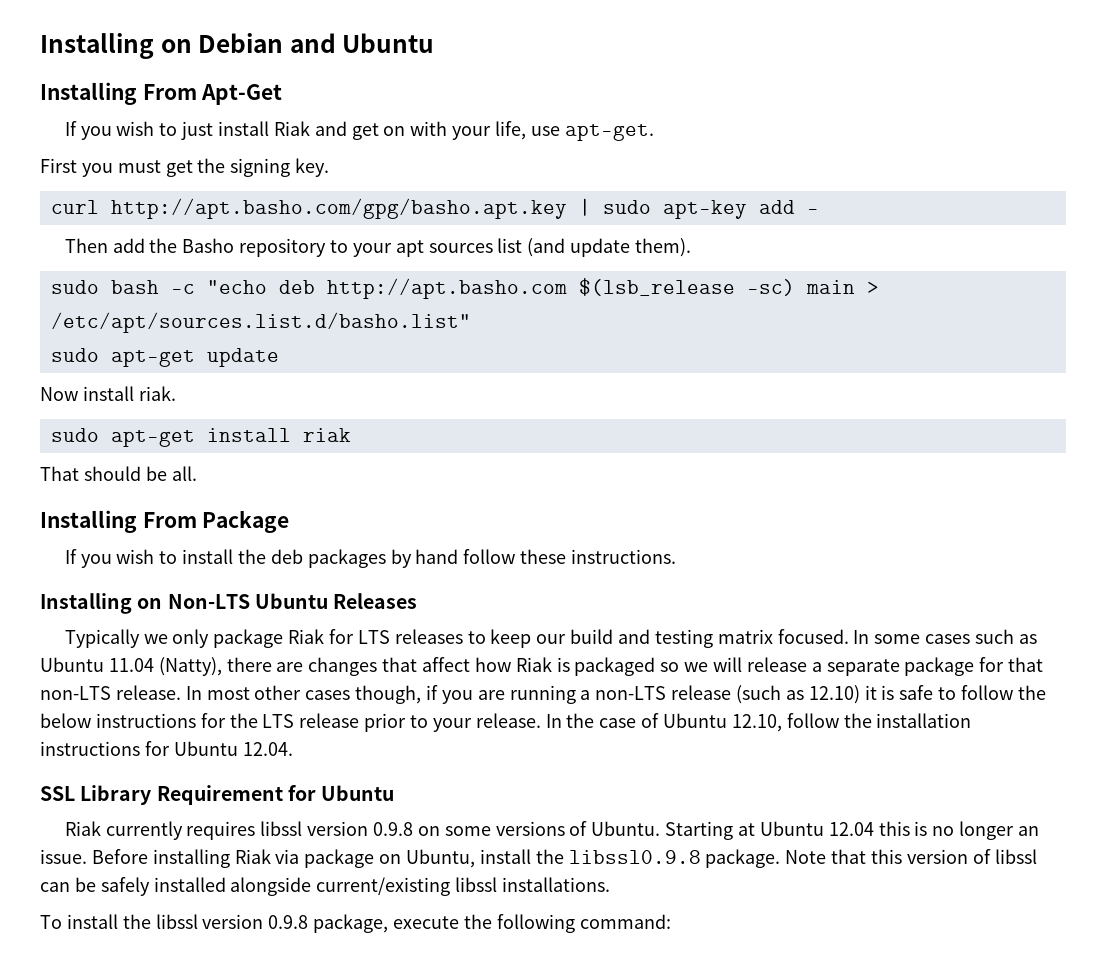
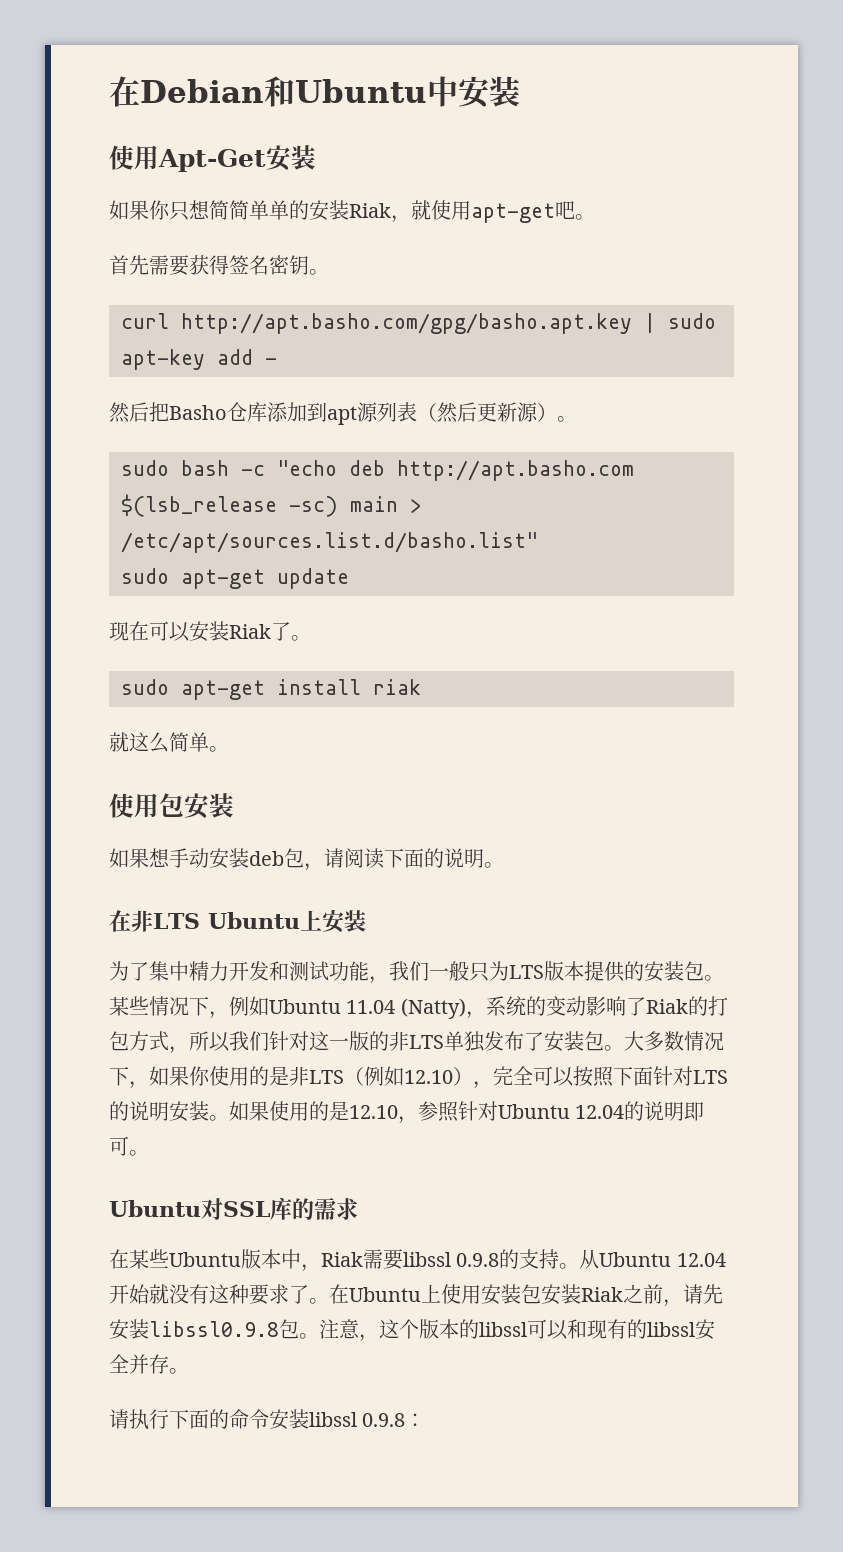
[40,33,435,59] [40,82,197,105] Installing on Debian and Ubuntu // Installing From -> [109,76,520,108] [109,145,159,170] 在Debian和Ubuntu中安装 // 使用
[64,121,654,141] [40,158,330,177] // If you wish to just install Riak and get on with your life, use apt-get. // First you must get the signing key. -> [266,145,316,171] [109,200,595,223] [109,255,329,276] 安装 // 如果你只想简简单单的安装Riak，就使用apt-get吧。 // 首先需要获得签名密钥。
[64,238,691,257] Then add the Basho repository to your apt sources list (and update them). -> [109,402,577,425] 然后把Basho仓库添加到apt源列表（然后更新源）。
[40,386,176,401] Now install riak. -> [109,621,311,642] 现在可以安装Riak了。
[40,466,197,481] [40,510,290,533] [64,549,676,568] [40,593,418,614] [64,629,1037,648] [40,657,1044,676] [40,685,1046,704] [40,713,972,732] [40,741,293,756] [40,785,395,805] [64,821,1040,840] [40,849,1037,868] [40,877,611,896] [40,914,671,933] That should be all. // Installing From Package // If you wish to install the deb packages by hand follow these instructions. // Installing on Non-LTS Ubuntu Releases // Typically we only package Riak for LTS releases to keep our build and testing matrix focused. In some cases such as Ubuntu 11.04 (Natty), there are changes that affect how Riak is packaged so we will release a separate package for that non-LTS release. In most other cases though, if you are running a non-LTS release (such as 12.10) it is safe to follow the below instructions for the LTS release prior to your release. In the case of Ubuntu 12.10, follow the installation instructions for Ubuntu 12.04. // SSL Library Requirement for Ubuntu // Riak currently requires libssl version 0.9.8 on some versions of Ubuntu. Starting at Ubuntu 12.04 this is no longer an issue. Before installing Riak via package on Ubuntu, install the libssl0.9.8 package. Note that this version of libssl can be safely installed alongside current/existing libssl installations. // To install the libssl version 0.9.8 package, execute the following command: -> [109,732,229,753] [109,793,234,819] [109,848,504,871] [109,909,366,933] [109,961,724,984] [109,996,728,1019] [109,1031,724,1054] [109,1066,728,1089] [109,1101,705,1124] [109,1136,149,1156] [109,1197,358,1220] [109,1249,726,1272] [109,1284,723,1307] [109,1319,715,1342] [109,1354,189,1374] [109,1409,426,1430] 就这么简单。 // 使用包安装 // 如果想手动安装deb包，请阅读下面的说明。 // 在非LTS Ubuntu上安装 // 为了集中精力开发和测试功能，我们一般只为LTS版本提供的安装包。某些情况下，例如Ubuntu 11.04 (Natty)，系统的变动影响了Riak的打包方式，所以我们针对这一版的非LTS单独发布了安装包。大多数情况下，如果你使用的是非LTS（例如12.10），完全可以按照下面针对LTS的说明安装。如果使用的是12.10，参照针对Ubuntu 12.04的说明即可。 // Ubuntu对SSL库的需求 // 在某些Ubuntu版本中，Riak需要libssl 0.9.8的支持。从Ubuntu 12.04开始就没有这种要求了。在Ubuntu上使用安装包安装Riak之前，请先安装libssl0.9.8包。注意，这个版本的libssl可以和现有的libssl安全并存。 // 请执行下面的命令安装libssl 0.9.8：

